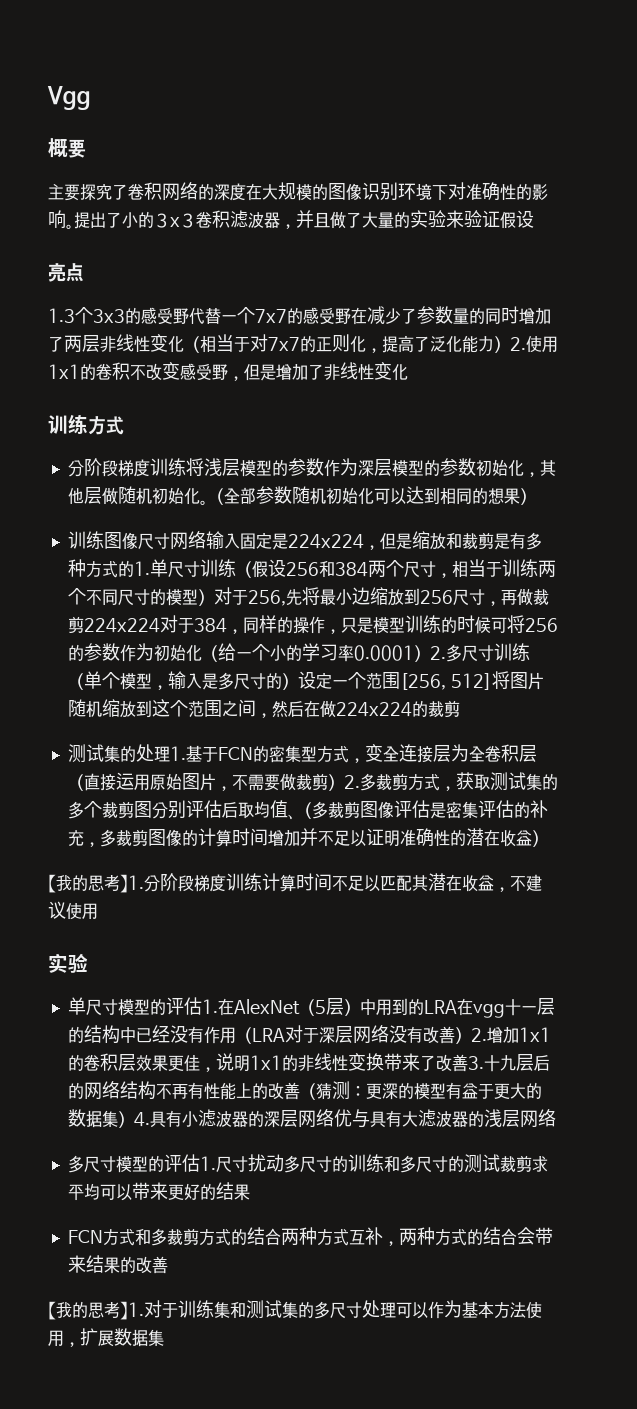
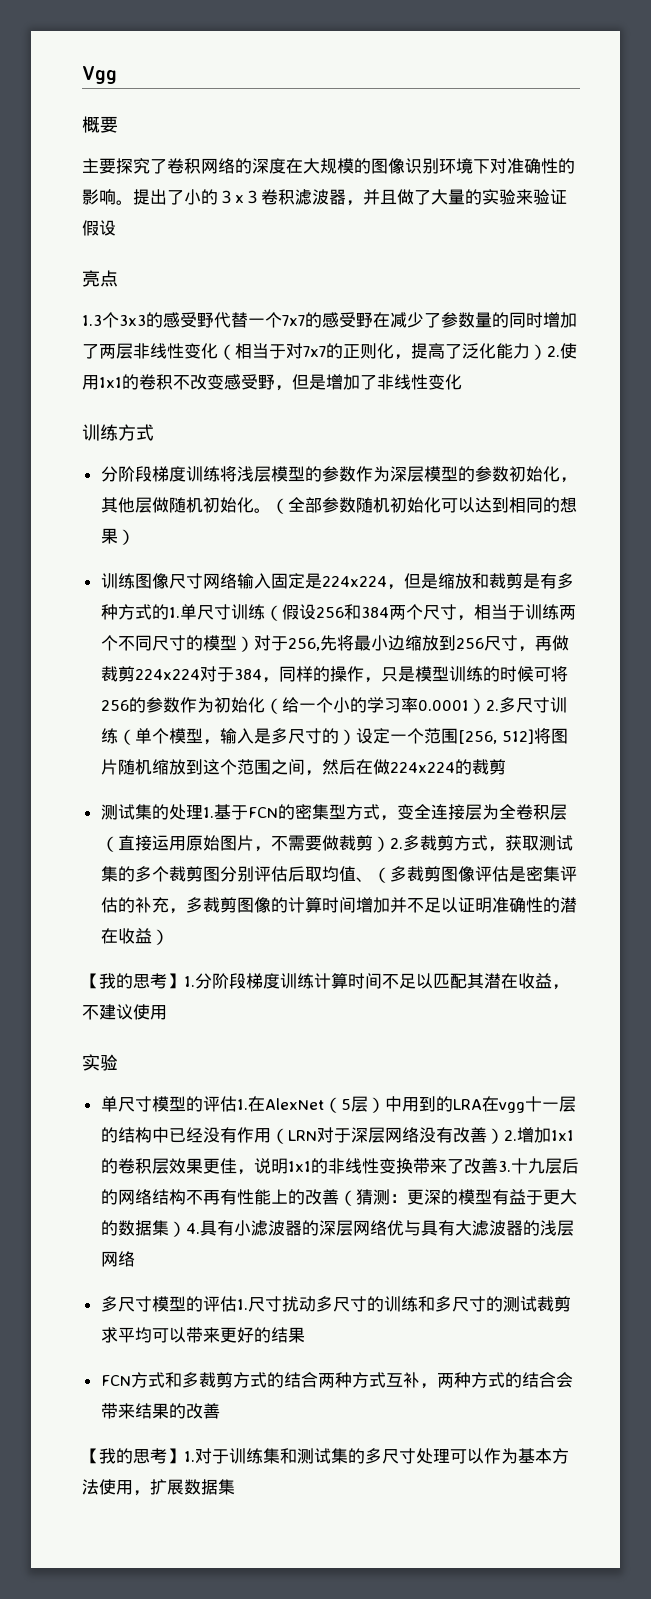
[251,1028,285,1042] LRA -> [287,1130,317,1141] LRN

